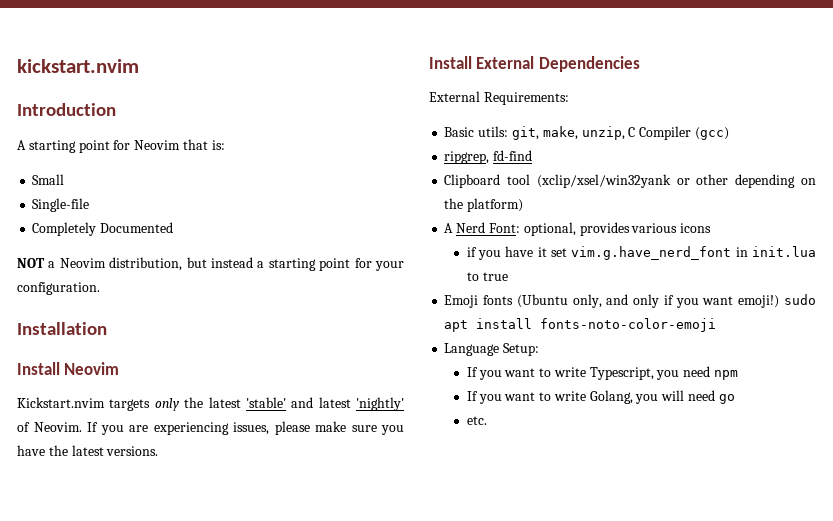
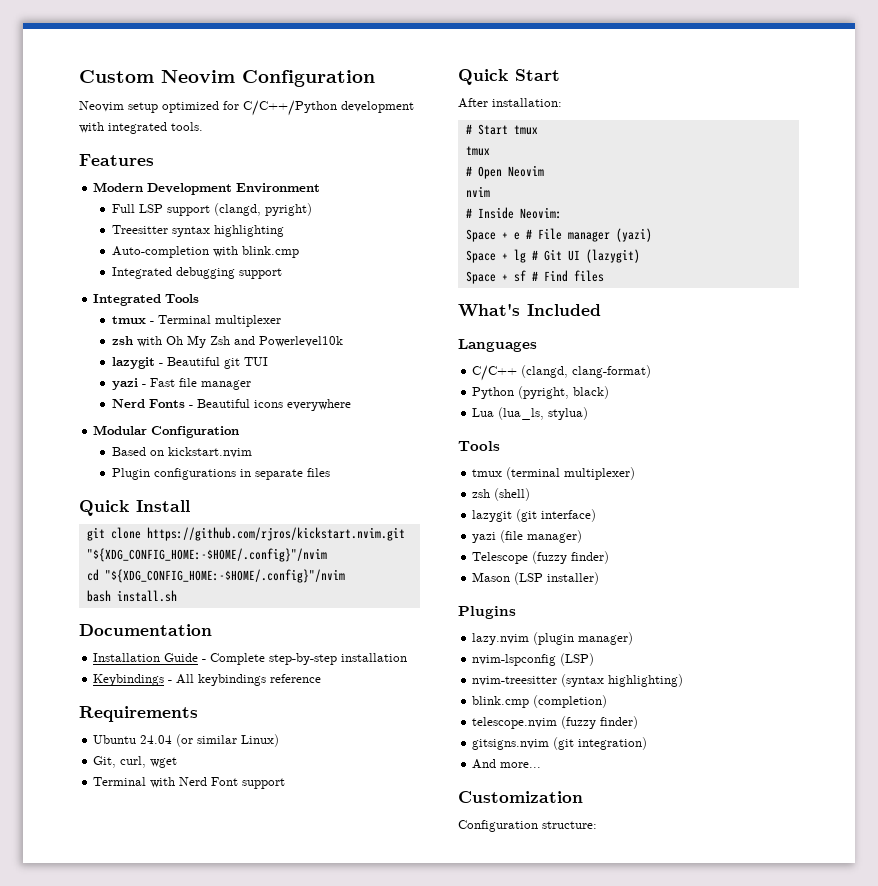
[17,59,139,73] [17,103,116,116] [17,139,225,153] [32,174,65,185] [32,198,90,212] [32,222,174,236] [17,257,404,271] [17,282,100,295] [17,322,107,335] [17,362,120,375] [17,397,404,411] [17,421,404,435] [17,445,159,456] [429,56,640,72] [429,91,569,105] [444,126,729,140] [444,150,533,164] [444,174,816,188] [444,198,524,212] [444,222,712,236] [466,246,816,260] [466,272,508,281] [444,294,816,308] [444,318,717,332] [444,343,540,356] [466,366,738,380] [466,390,735,404] [466,416,487,425] kickstart.nvim // Introduction // A starting point for Neovim that is: // Small // Single-file // Completely Documented // NOT a Neovim distribution, but instead a starting point for your configuration. // Installation // Install Neovim // Kickstart.nvim targets only the latest 'stable' and latest 'nightly' of Neovim. If you are experiencing issues, please make sure you have the latest versions. // Install External Dependencies // External Requirements: // Basic utils: git, make, unzip, C Compiler (gcc) // ripgrep, fd-find // Clipboard tool (xclip/xsel/win32yank or other depending on the platform) // A Nerd Font: optional, provides various icons // if you have it set vim.g.have_nerd_font in init.lua to true // Emoji fonts (Ubuntu only, and only if you want emoji!) sudo apt install fonts-noto-color-emoji // Language Setup: // If you want to write Typescript, you need npm // If you want to write Golang, you will need go // etc. -> [79,70,375,87] [79,100,414,116] [79,122,203,134] [79,154,154,166] [93,182,321,195] [111,203,312,216] [111,225,284,237] [111,246,299,258] [111,267,282,279] [93,294,200,306] [111,315,281,327] [111,335,343,348] [111,357,268,369] [111,378,251,390] [111,399,351,411] [93,425,240,438] [111,447,252,458] [111,468,330,480] [79,500,190,516] [86,527,405,541] [86,548,327,562] [86,569,345,583] [86,590,177,602] [79,624,212,636] [93,653,408,665] [93,674,322,686] [79,706,198,722] [93,734,280,747] [93,756,178,768] [93,777,286,789] [458,69,560,85] [458,98,562,108] [465,124,538,135] [465,146,490,156] [465,165,544,179] [465,186,490,197] [465,207,562,219] [465,228,652,242] [465,249,640,263] [465,270,604,284] [458,303,601,317] [458,339,537,352] [472,365,652,381] [472,386,610,399] [472,407,589,420] [458,441,500,451] [472,467,636,480] [472,488,531,501] [472,509,597,522] [472,530,583,543] [472,551,610,564] [472,572,600,585] [458,606,516,619] [472,632,634,645] [472,653,595,666] [472,674,684,687] [472,695,608,708] [472,716,639,729] [472,737,648,750] [472,759,542,769] [458,791,583,803] [458,820,597,832] Custom Neovim Configuration // Neovim setup optimized for C/C++/Python development with integrated tools. // Features // Modern Development Environment // Full LSP support (clangd, pyright) // Treesitter syntax highlighting // Auto-completion with blink.cmp // Integrated debugging support // Integrated Tools // tmux - Terminal multiplexer // zsh with Oh My Zsh and Powerlevel10k // lazygit - Beautiful git TUI // yazi - Fast file manager // Nerd Fonts - Beautiful icons everywhere // Modular Configuration // Based on kickstart.nvim // Plugin configurations in separate files // Quick Install // git clone https://github.com/rjros/kickstart.nvim.git "${XDG_CONFIG_HOME:-$HOME/.config}"/nvim // cd "${XDG_CONFIG_HOME:-$HOME/.config}"/nvim // bash install.sh // Documentation // Installation Guide - Complete step-by-step installation // Keybindings - All keybindings reference // Requirements // Ubuntu 24.04 (or similar Linux) // Git, curl, wget // Terminal with Nerd Font support // Quick Start // After installation: // # Start tmux // tmux // # Open Neovim // nvim // # Inside Neovim: // Space + e # File manager (yazi) // Space + lg # Git UI (lazygit) // Space + sf # Find files // What's Included // Languages // C/C++ (clangd, clang-format) // Python (pyright, black) // Lua (lua_ls, stylua) // Tools // tmux (terminal multiplexer) // zsh (shell) // lazygit (git interface) // yazi (file manager) // Telescope (fuzzy finder) // Mason (LSP installer) // Plugins // lazy.nvim (plugin manager) // nvim-lspconfig (LSP) // nvim-treesitter (syntax highlighting) // blink.cmp (completion) // telescope.nvim (fuzzy finder) // gitsigns.nvim (git integration) // And more... // Customization // Configuration structure:

